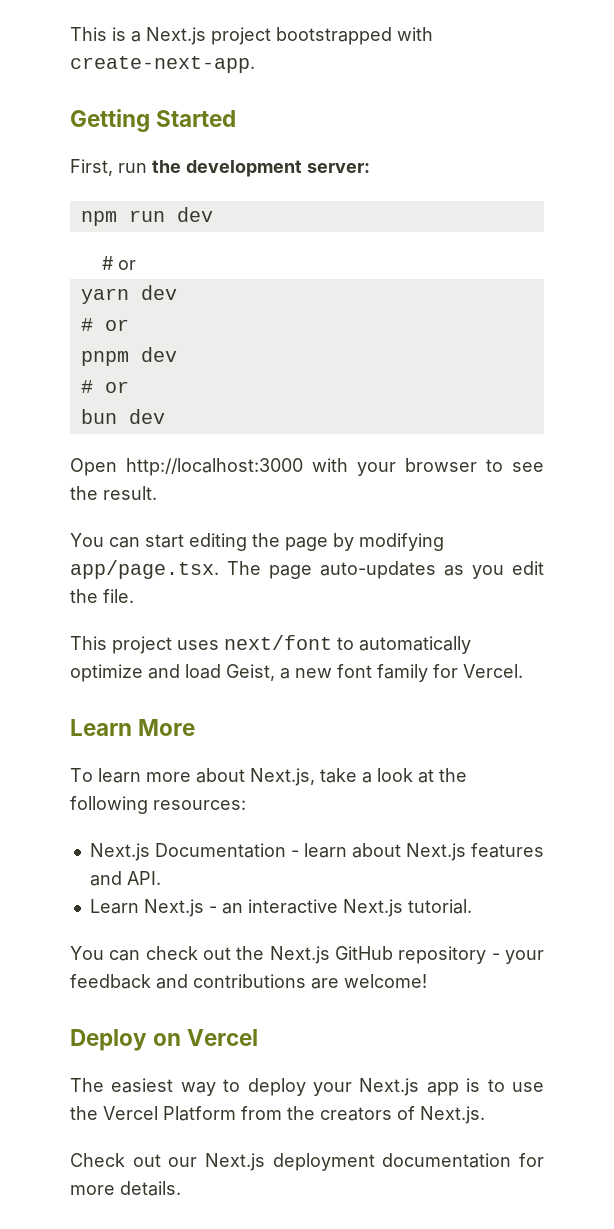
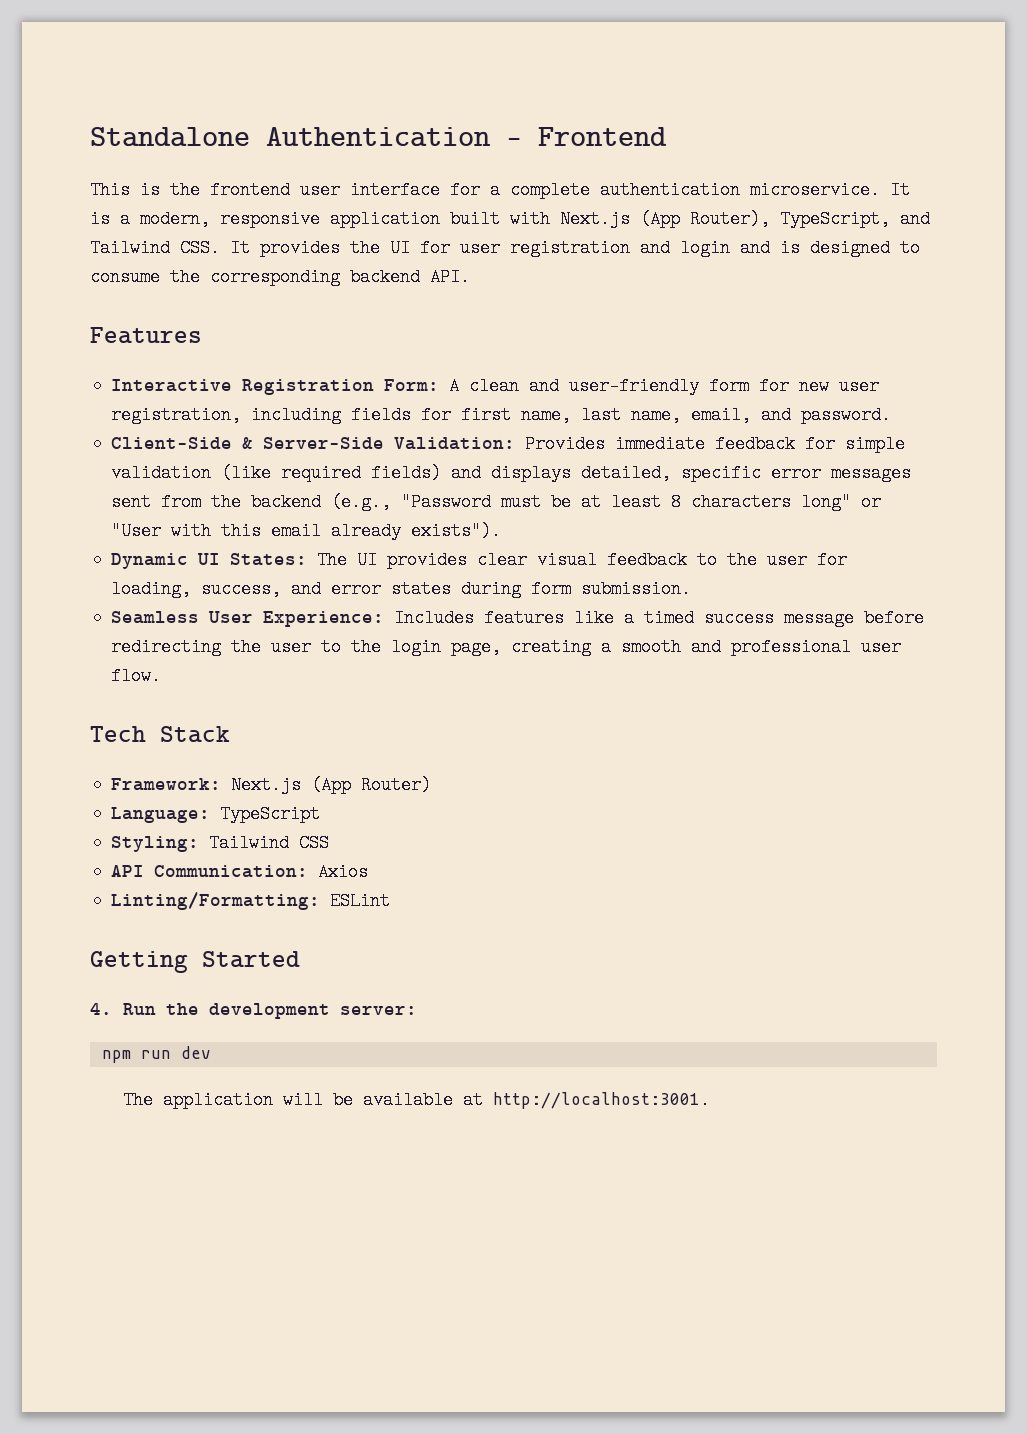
[70,27,433,45] [70,56,255,73] This is a Next.js project bootstrapped with create-next-app. -> [90,127,667,147] [90,181,910,199] [90,210,930,228] [90,239,920,257] [90,268,470,286] [90,327,202,344] [111,377,880,395] [111,406,892,424] [111,435,906,453] [111,464,912,482] [111,493,882,511] [111,522,502,540] [111,551,848,569] [111,580,692,598] [111,609,925,627] [111,638,902,656] [111,667,162,685] [90,726,230,743] [111,776,432,794] [111,805,321,823] [111,834,330,852] [111,863,369,881] [111,892,391,910] Standalone Authentication - Frontend // This is the frontend user interface for a complete authentication microservice. It is a modern, responsive application built with Next.js (App Router), TypeScript, and Tailwind CSS. It provides the UI for user registration and login and is designed to consume the corresponding backend API. // Features // Interactive Registration Form: A clean and user-friendly form for new user registration, including fields for first name, last name, email, and password. // Client-Side & Server-Side Validation: Provides immediate feedback for simple validation (like required fields) and displays detailed, specific error messages sent from the backend (e.g., "Password must be at least 8 characters long" or "User with this email already exists"). // Dynamic UI States: The UI provides clear visual feedback to the user for loading, success, and error states during form submission. // Seamless User Experience: Includes features like a timed success message before redirecting the user to the login page, creating a smooth and professional user flow. // Tech Stack // Framework: Next.js (App Router) // Language: TypeScript // Styling: Tailwind CSS // API Communication: Axios // Linting/Formatting: ESLint
[70,159,147,176] First, run -> [90,1003,156,1015] 4. Run
[101,256,136,270] [80,285,177,304] [80,318,129,331] [80,347,177,366] [80,380,129,393] [80,409,165,424] [70,458,544,476] [70,486,157,500] [70,533,444,551] [70,560,544,579] [70,589,134,603] [70,635,471,654] [70,664,523,682] [70,719,196,736] [70,768,467,786] [70,796,246,814] [89,843,544,861] [89,871,161,886] [89,899,472,917] [70,946,544,964] [70,974,427,989] [70,1029,259,1051] [70,1078,544,1096] [70,1106,485,1124] [70,1153,544,1171] [70,1181,181,1196] # or // yarn dev // # or // pnpm dev // # or // bun dev // Open http://localhost:3000 with your browser to see the result. // You can start editing the page by modifying app/page.tsx. The page auto-updates as you edit the file. // This project uses next/font to automatically optimize and load Geist, a new font family for Vercel. // Learn More // To learn more about Next.js, take a look at the following resources: // Next.js Documentation - learn about Next.js features and API. // Learn Next.js - an interactive Next.js tutorial. // You can check out the Next.js GitHub repository - your feedback and contributions are welcome! // Deploy on Vercel // The easiest way to deploy your Next.js app is to use the Vercel Platform from the creators of Next.js. // Check out our Next.js deployment documentation for more details. -> [122,1091,710,1109] The application will be available at http://localhost:3001.

